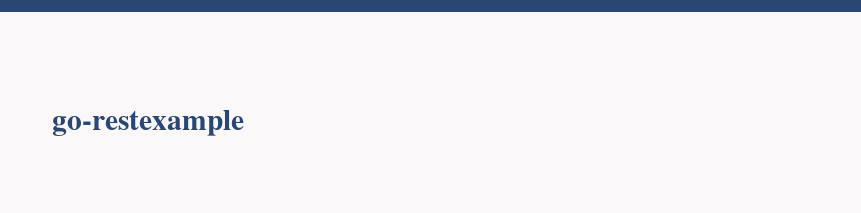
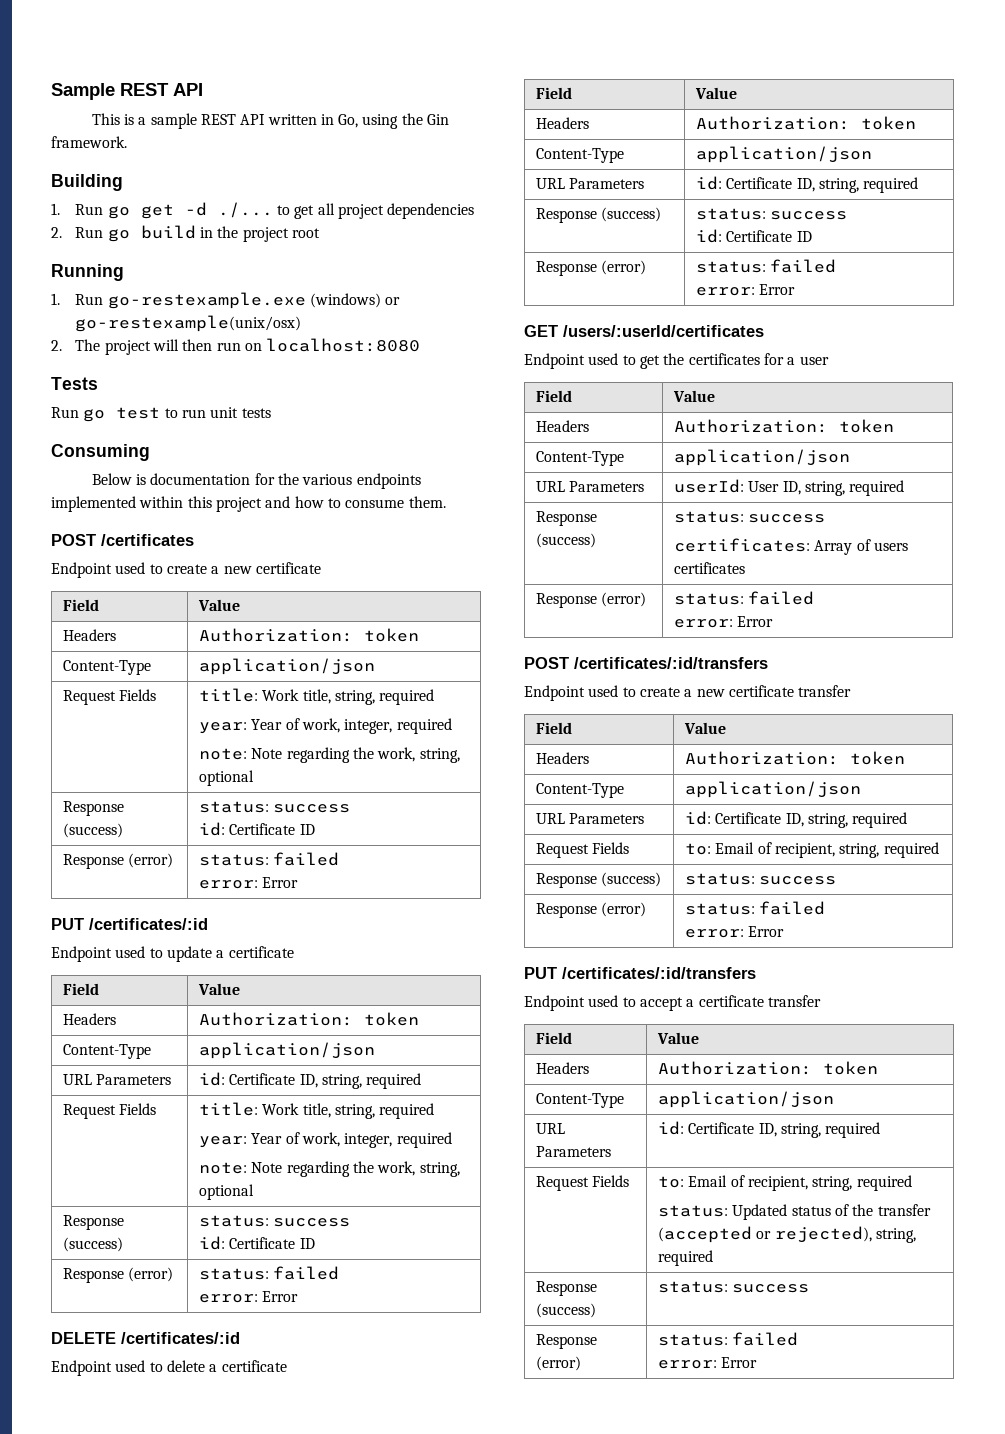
[52,110,244,136] go-restexample -> [51,83,203,100] [91,113,450,129] [51,136,127,148] [51,174,123,191] [51,202,475,219] [51,225,321,242] [51,264,124,281] [51,292,401,309] [75,315,302,332] [51,338,421,355] [51,377,98,390] [51,407,271,422] [51,444,150,461] [91,473,421,489] [51,496,446,512] [51,534,194,546] [51,562,321,578] [62,599,99,611] [197,599,240,611] [62,629,116,641] [198,628,419,642] [62,660,151,675] [198,658,375,675] [62,689,157,705] [198,688,435,705] [198,718,452,734] [198,747,460,763] [198,770,254,786] [62,801,124,816] [62,823,123,838] [198,801,351,813] [198,822,315,836] [62,853,174,869] [198,852,340,866] [198,877,299,889] [51,918,208,930] [51,946,294,962] [62,983,99,995] [197,983,240,995] [62,1013,116,1025] [198,1012,419,1026] [62,1044,151,1059] [198,1042,375,1059] [62,1074,172,1085] [198,1072,422,1089] [62,1103,157,1119] [198,1102,435,1119] [198,1132,452,1148] [198,1161,460,1177] [198,1184,254,1200] [62,1215,124,1230] [62,1237,123,1252] [198,1215,351,1227] [198,1236,315,1250] [62,1267,174,1283] [198,1266,340,1280] [198,1291,299,1303] [51,1332,240,1344] [51,1360,287,1376] [535,87,572,99] [694,87,737,99] [535,117,589,129] [695,116,916,130] [535,148,624,163] [695,146,872,163] [535,178,645,189] [695,176,919,193] [535,207,662,223] [695,208,848,220] [695,229,812,243] [535,260,647,276] [695,259,837,273] [695,284,796,296] [524,325,764,337] [524,353,829,369] [535,390,572,402] [672,390,715,402] [535,420,589,432] [673,419,894,433] [535,451,624,466] [673,449,850,466] [535,481,645,492] [673,479,905,496] [535,511,597,526] [535,533,596,548] [673,511,826,523] [673,538,908,555] [673,562,745,574] [535,592,647,608] [673,591,815,605] [673,616,774,628] [524,657,768,669] [524,685,852,701] [535,722,572,734] [683,722,726,734] [535,752,589,764] [684,751,905,765] [535,783,624,798] [684,781,861,798] [535,813,645,824] [684,811,908,828] [535,842,630,858] [684,842,939,858] [535,872,662,888] [684,873,837,885] [535,902,647,918] [684,901,826,915] [684,926,785,938] [524,967,756,979] [524,995,821,1011] [535,1032,572,1044] [656,1032,699,1044] [535,1062,589,1074] [657,1061,878,1075] [535,1093,624,1108] [657,1091,834,1108] [535,1123,565,1134] [535,1146,611,1157] [657,1121,881,1138] [535,1175,630,1191] [657,1175,912,1191] [657,1204,931,1220] [657,1226,916,1243] [657,1250,713,1266] [535,1281,597,1296] [535,1303,596,1318] [657,1281,810,1293] [535,1334,597,1349] [535,1356,581,1371] [657,1332,799,1346] [657,1357,758,1369] Sample REST API // This is a sample REST API written in Go, using the Gin framework. // Building // 1. Run go get -d ./... to get all project dependencies // 2. Run go build in the project root // Running // 1. Run go-restexample.exe (windows) or go-restexample(unix/osx) // 2. The project will then run on localhost:8080 // Tests // Run go test to run unit tests // Consuming // Below is documentation for the various endpoints implemented within this project and how to consume them. // POST /certificates // Endpoint used to create a new certificate // Field | Value // Headers | Authorization: token // Content-Type | application/json // Request Fields | title: Work title, string, required // year: Year of work, integer, required // note: Note regarding the work, string, optional // Response (success) | status: success // id: Certificate ID // Response (error) | status: failed // error: Error // PUT /certificates/:id // Endpoint used to update a certificate // Field | Value // Headers | Authorization: token // Content-Type | application/json // URL Parameters | id: Certificate ID, string, required // Request Fields | title: Work title, string, required // year: Year of work, integer, required // note: Note regarding the work, string, optional // Response (success) | status: success // id: Certificate ID // Response (error) | status: failed // error: Error // DELETE /certificates/:id // Endpoint used to delete a certificate // Field | Value // Headers | Authorization: token // Content-Type | application/json // URL Parameters | id: Certificate ID, string, required // Response (success) | status: success // id: Certificate ID // Response (error) | status: failed // error: Error // GET /users/:userId/certificates // Endpoint used to get the certificates for a user // Field | Value // Headers | Authorization: token // Content-Type | application/json // URL Parameters | userId: User ID, string, required // Response (success) | status: success // certificates: Array of users certificates // Response (error) | status: failed // error: Error // POST /certificates/:id/transfers // Endpoint used to create a new certificate transfer // Field | Value // Headers | Authorization: token // Content-Type | application/json // URL Parameters | id: Certificate ID, string, required // Request Fields | to: Email of recipient, string, required // Response (success) | status: success // Response (error) | status: failed // error: Error // PUT /certificates/:id/transfers // Endpoint used to accept a certificate transfer // Field | Value // Headers | Authorization: token // Content-Type | application/json // URL Parameters | id: Certificate ID, string, required // Request Fields | to: Email of recipient, string, required // status: Updated status of the transfer (accepted or rejected), string, required // Response (success) | status: success // Response (error) | status: failed // error: Error

